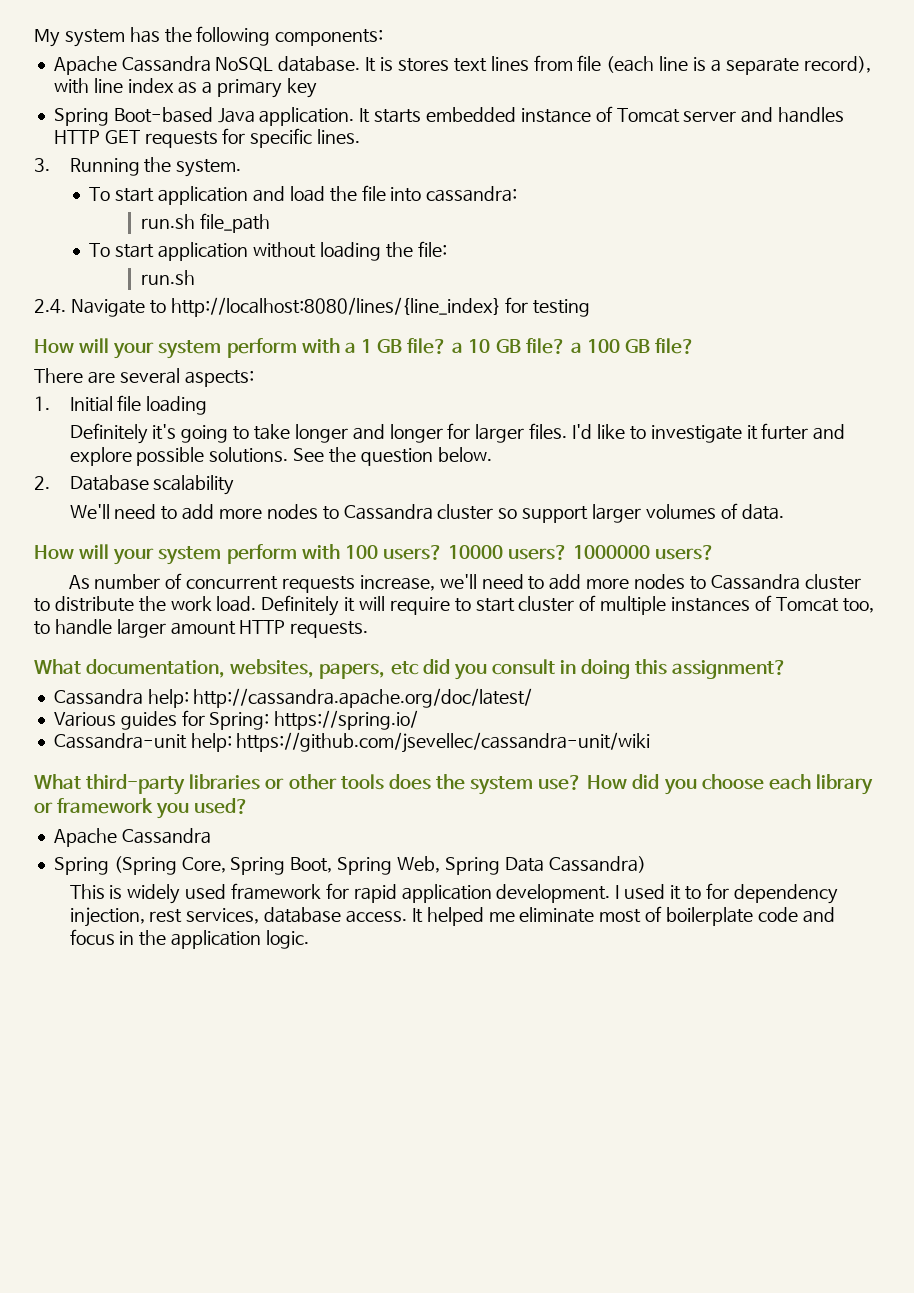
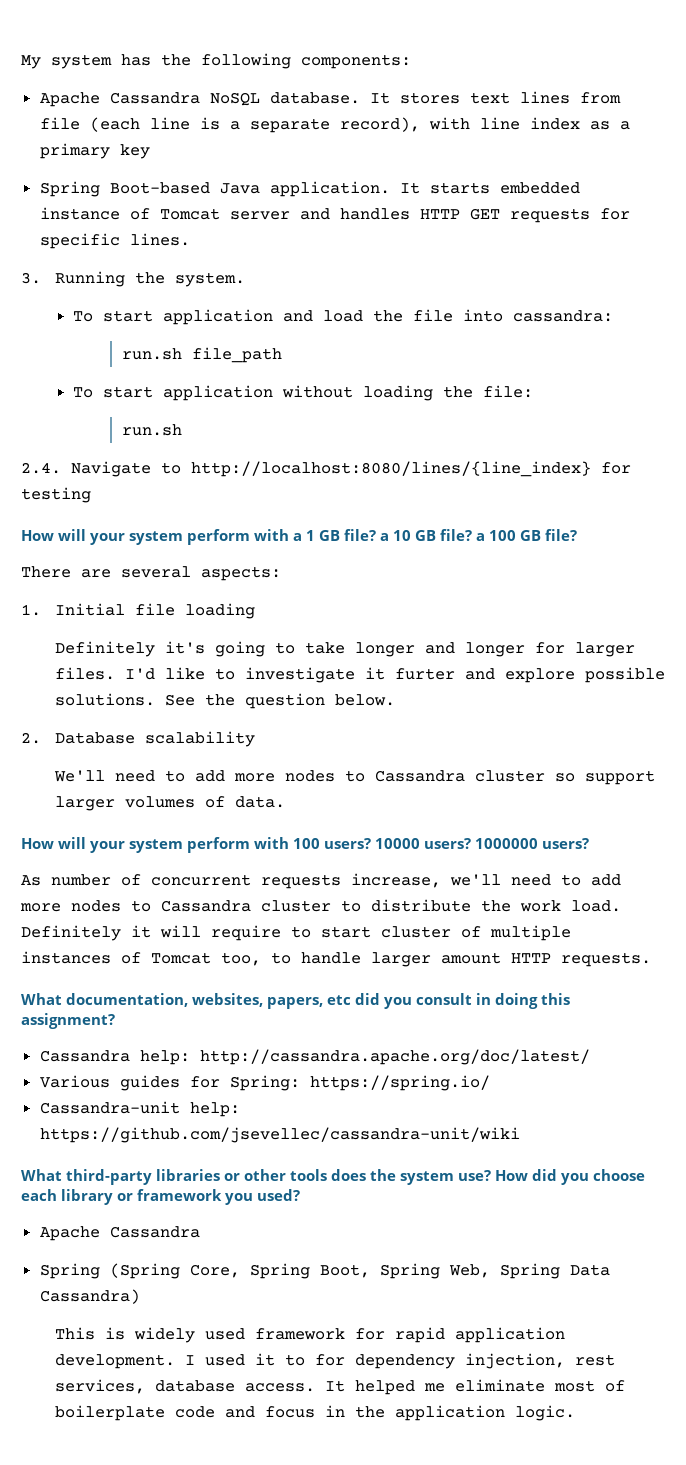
[380,57,394,71] is -> (390, 98) none

